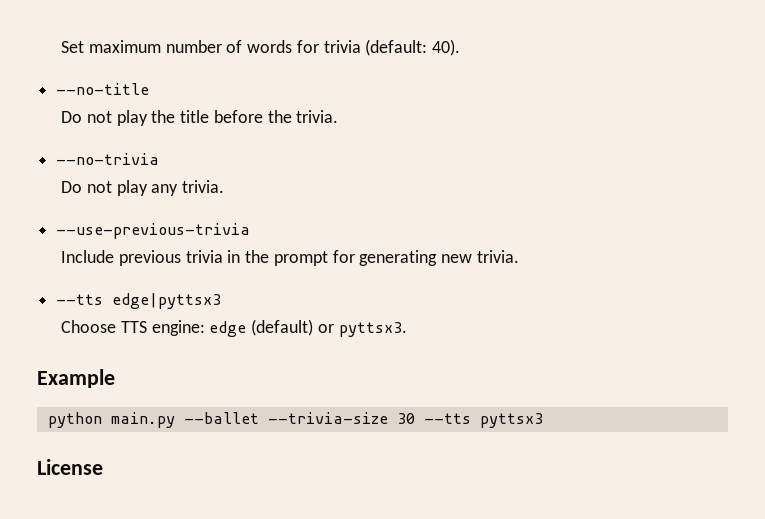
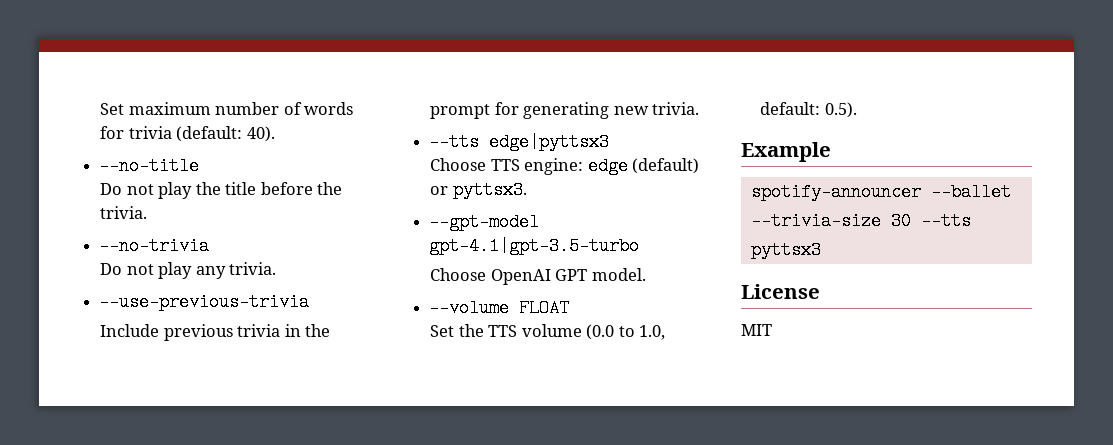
(407, 329) none -> [429,213,540,231] [429,237,640,255] [430,268,646,285] [429,299,570,317] [430,324,666,340] [760,102,857,118] // --gpt-model gpt-4.1|gpt-3.5-turbo // Choose OpenAI GPT model. // --volume FLOAT // Set the TTS volume (0.0 to 1.0, default: 0.5).
[47,412,175,428] python main.py -> [750,183,921,201] spotify-announcer
(103, 467) none -> [741,324,772,336] // MIT

